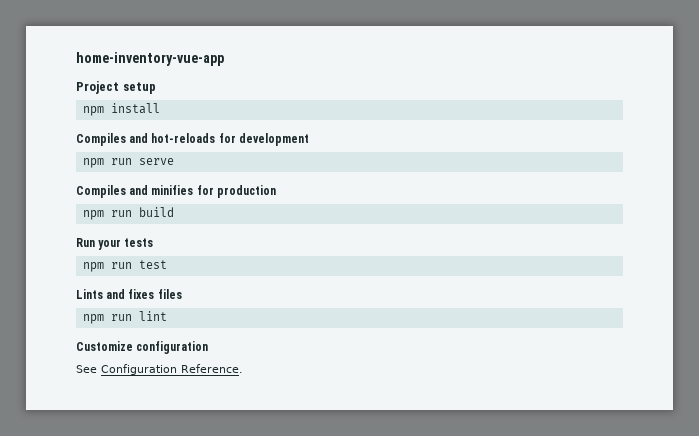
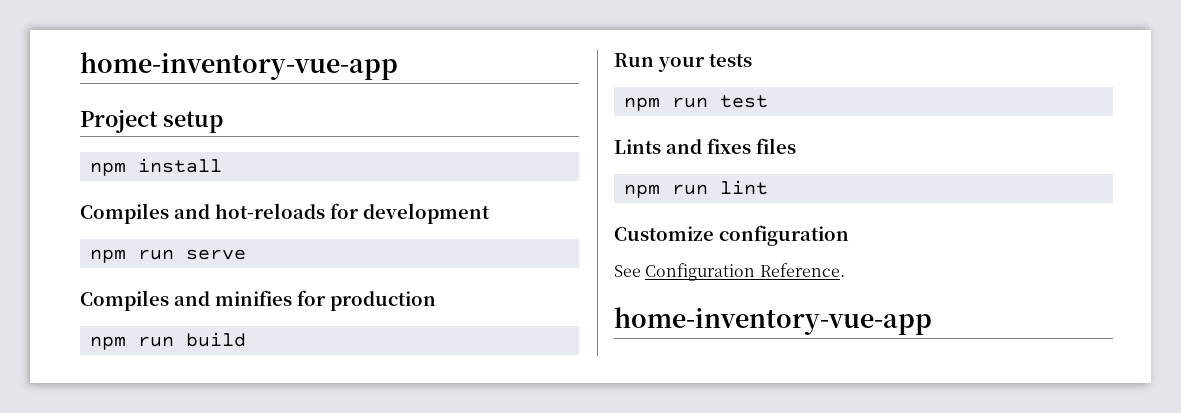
(243, 368) none -> [614,307,932,335] // home-inventory-vue-app

